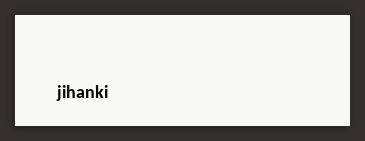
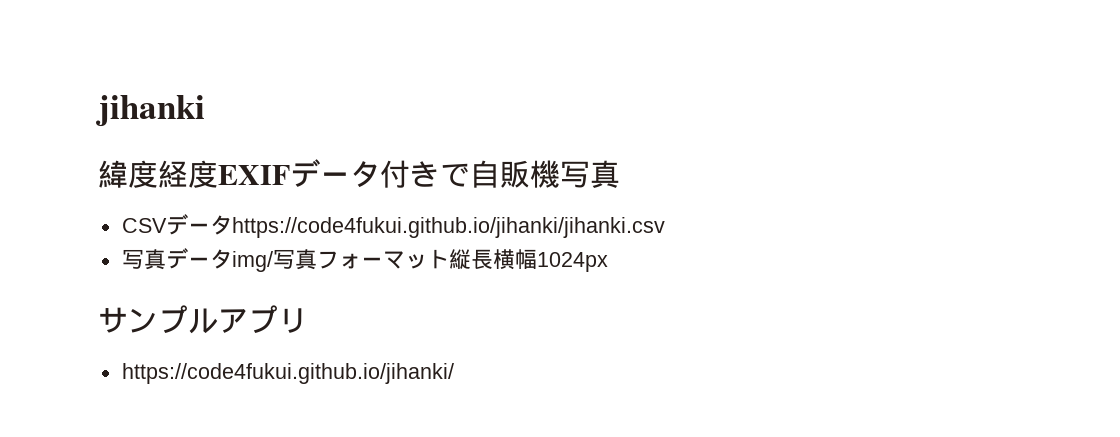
(108, 93) none -> [98,159,620,188] [121,214,665,238] [121,248,608,272] [98,305,308,334] [121,363,454,384] // 緯度経度EXIFデータ付きで自販機写真 // CSVデータhttps://code4fukui.github.io/jihanki/jihanki.csv // 写真データimg/写真フォーマット縦長横幅1024px // サンプルアプリ // https://code4fukui.github.io/jihanki/

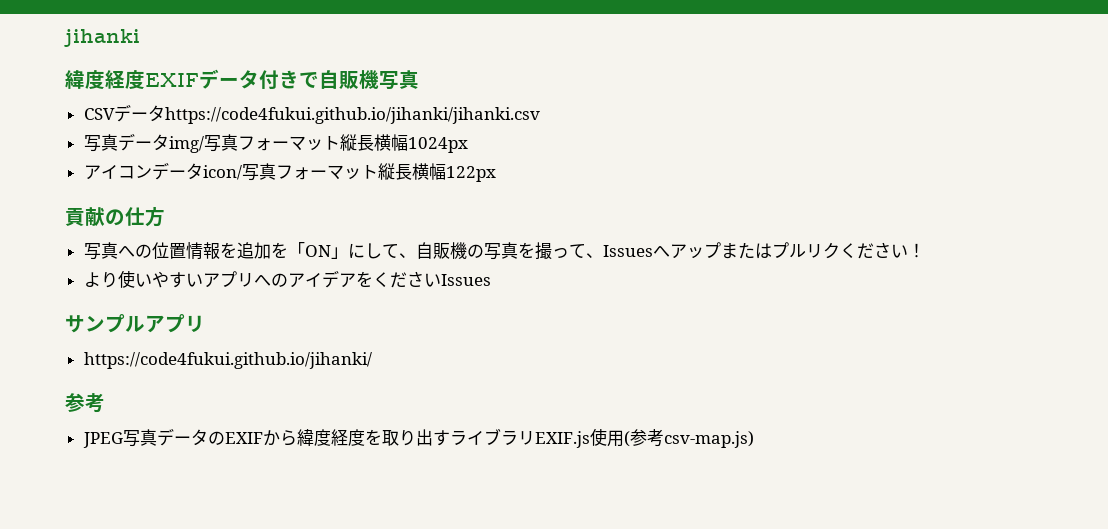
(608, 262) none -> [83,162,496,182] [65,206,165,227] [83,242,925,260] [83,270,491,288] // アイコンデータicon/写真フォーマット縦長横幅122px // 貢献の仕方 // 写真への位置情報を追加を「ON」にして、自販機の写真を撮って、Issuesへアップまたはプルリクください！ // より使いやすいアプリへのアイデアをくださいIssues
(454, 373) none -> [65,393,105,413] [82,428,754,448] // 参考 // JPEG写真データのEXIFから緯度経度を取り出すライブラリEXIF.js使用(参考csv-map.js)

